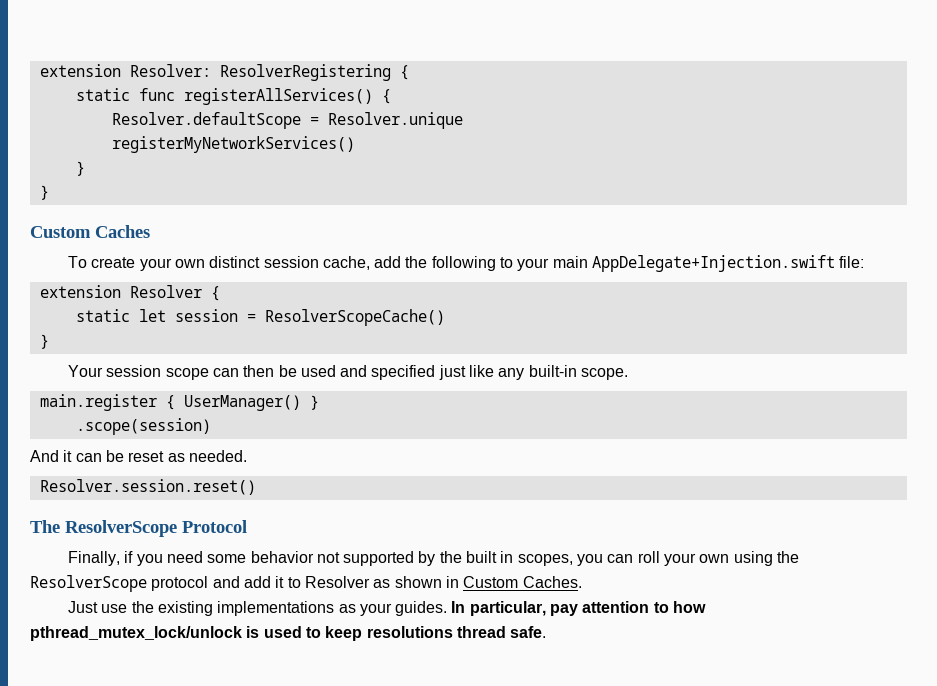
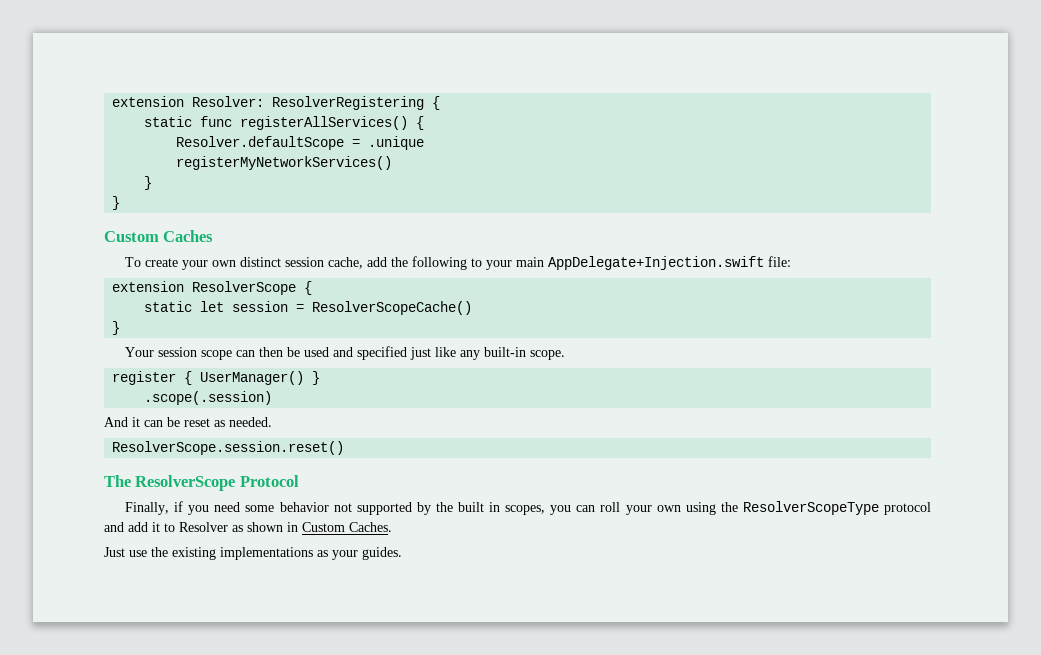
[327,112,463,129] Resolver.unique -> [368,136,425,150] .unique
[129,285,202,298] Resolver -> [192,281,297,295] ResolverScope
[39,394,157,411] main.register -> [112,371,177,385] register
[75,418,211,435] .scope(session) -> [144,391,273,405] .scope(.session)
[39,479,256,495] Resolver.session.reset() -> [112,441,345,455] ResolverScope.session.reset()
[30,575,147,592] ResolverScope -> [742,501,879,515] ResolverScopeType
[451,601,707,616] [30,626,547,641] In particular, pay attention to how pthread_mutex_lock/unlock is used to keep resolutions thread safe. -> (402, 553) none

